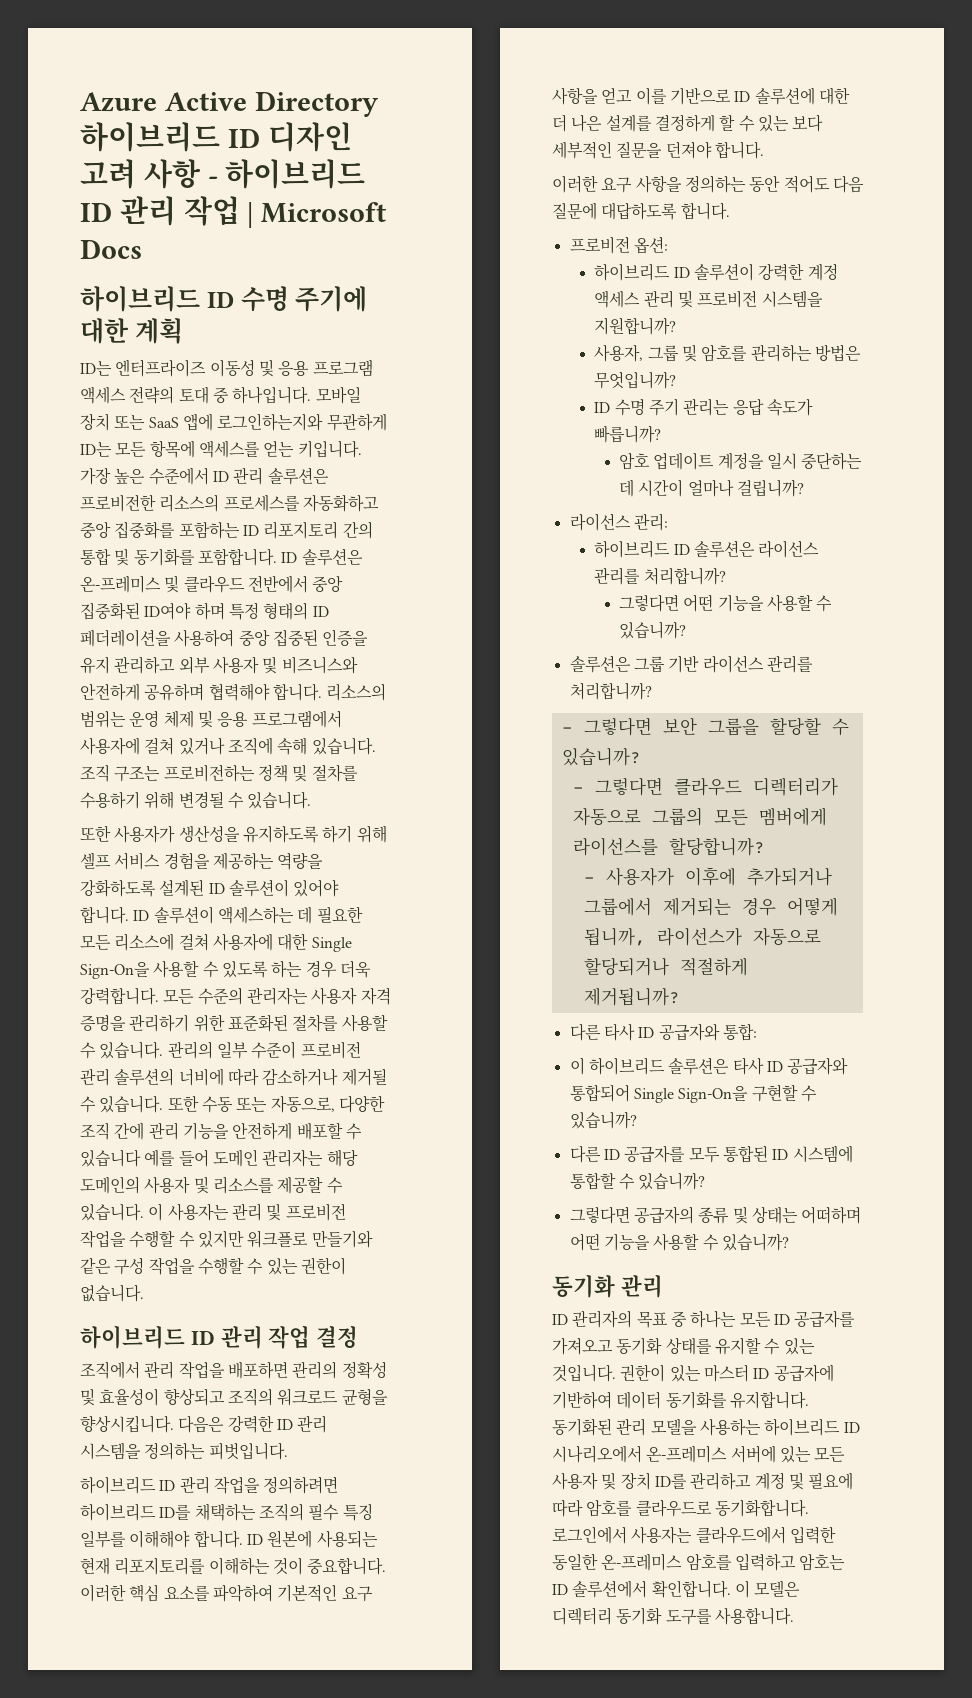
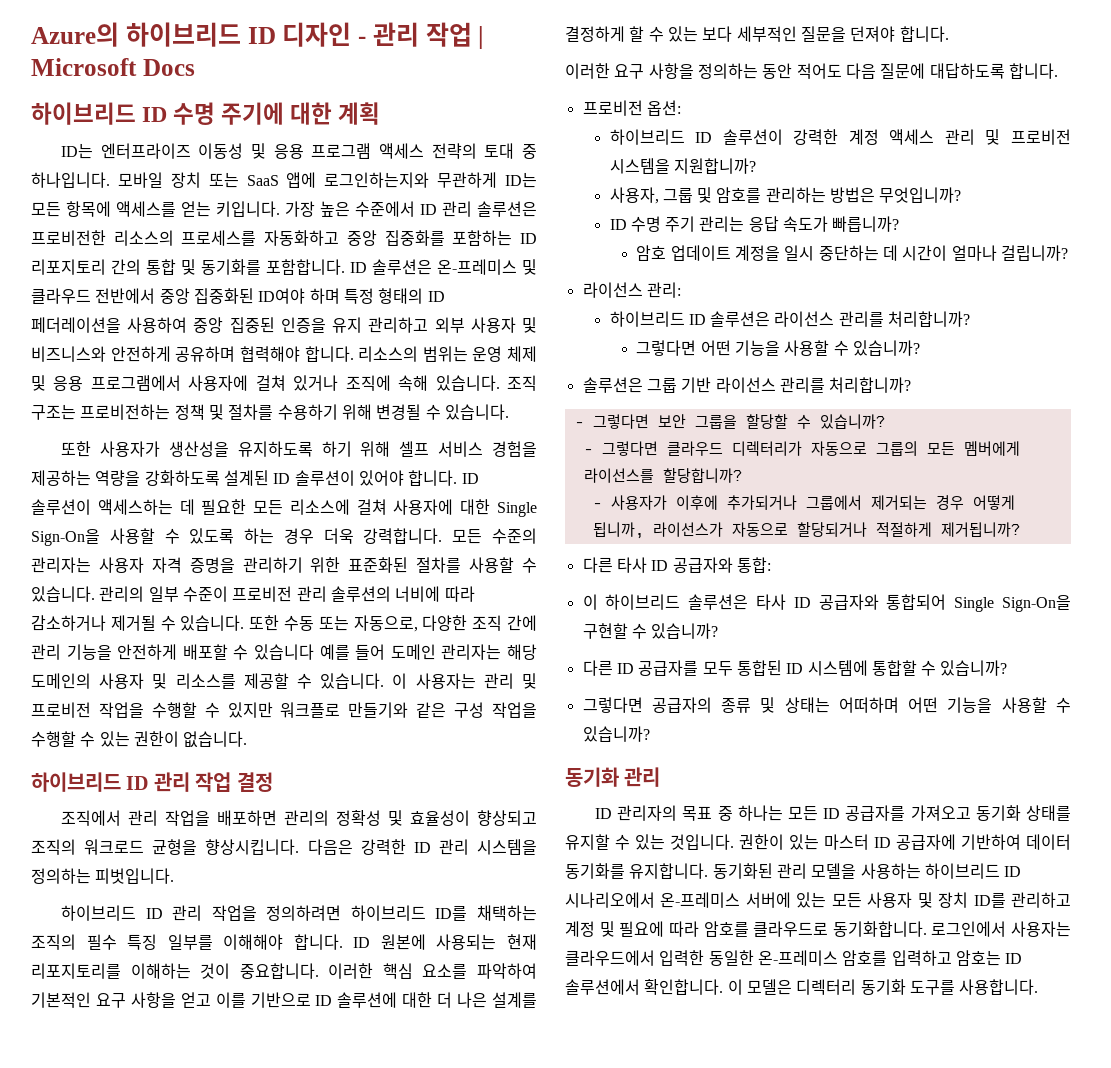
[80,91,379,117] [80,122,352,152] [80,159,366,189] [80,202,112,222] Azure Active Directory 하이브리드 ID 디자인 고려 사항 - 하이브리드 ID -> [31,22,366,47] Azure의 하이브리드 ID 디자인 -

